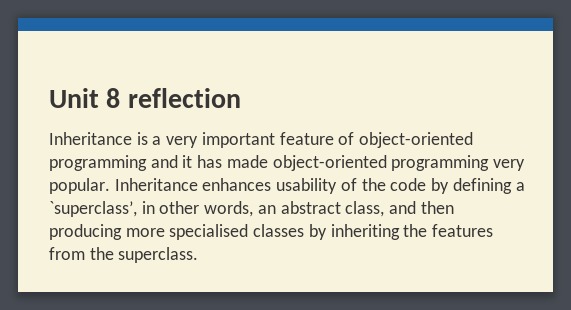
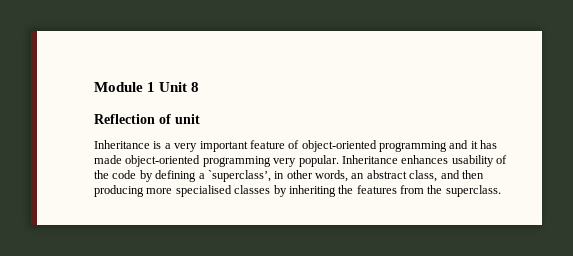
(49, 98) none -> [94,82,156,92] Module 1
[127,88,241,108] reflection -> [94,114,200,124] // Reflection of unit

